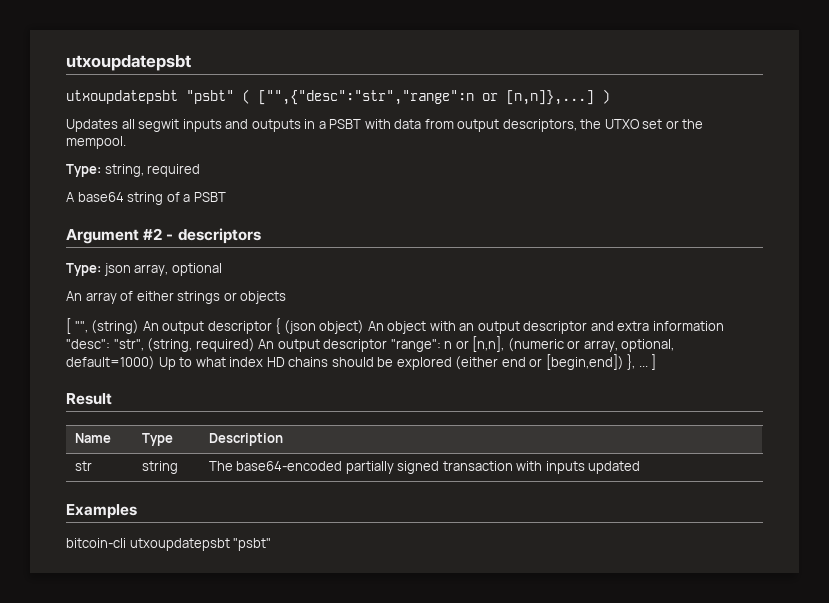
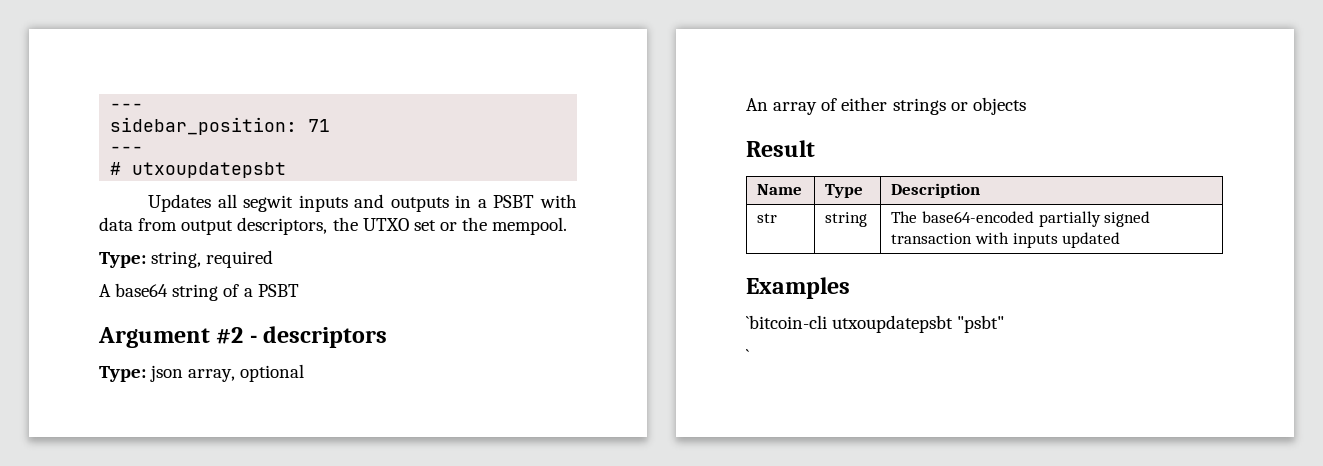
[66,54,191,71] [66,89,610,105] utxoupdatepsbt // utxoupdatepsbt "psbt" ( ["",{"desc":"str","range":n or [n,n]},...] ) -> [110,103,144,110] [110,117,331,135] [110,146,144,153] [110,162,287,178] --- // sidebar_position: 71 // --- // # utxoupdatepsbt
[66,318,724,334] [66,336,675,352] [66,354,657,370] // [ "", (string) An output descriptor { (json object) An object with an output descriptor and extra information "desc": "str", (string, required) An output descriptor "range": n or [n,n], (numeric or array, optional, default=1000) Up to what index HD chains should be explored (either end or [begin,end]) }, ... ] -> (1026, 106) none
[66,538,272,551] bitcoin-cli utxoupdatepsbt "psbt" -> [746,315,1005,333] [746,349,749,362] `bitcoin-cli utxoupdatepsbt "psbt" // `

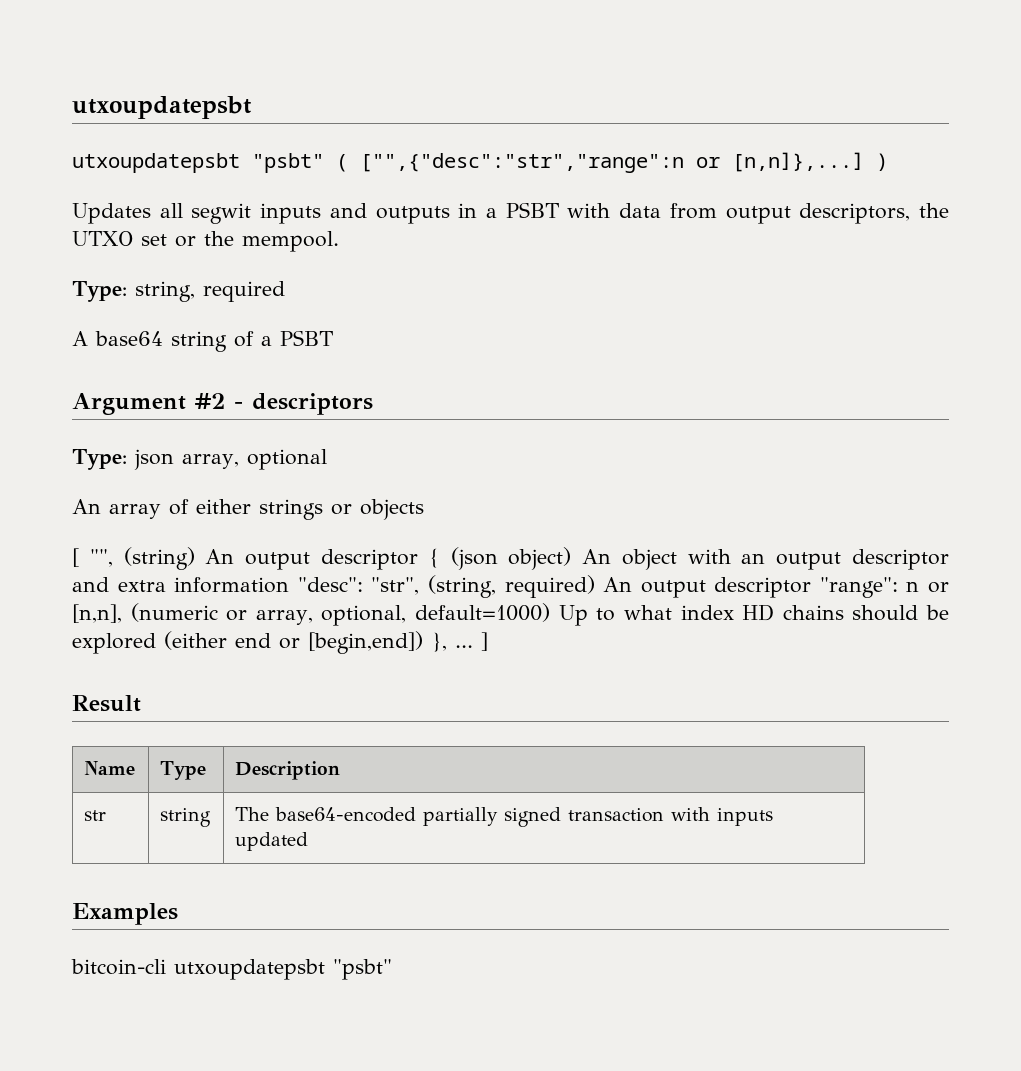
[110,103,144,110] [110,117,331,135] [110,146,144,153] [110,162,287,178] --- // sidebar_position: 71 // --- // # utxoupdatepsbt -> [72,96,252,119] [72,152,888,173] utxoupdatepsbt // utxoupdatepsbt "psbt" ( ["",{"desc":"str","range":n or [n,n]},...] )
(1026, 106) none -> [72,547,950,570] [72,575,950,598] [72,603,949,626] [72,631,488,654] // [ "", (string) An output descriptor { (json object) An object with an output descriptor and extra information "desc": "str", (string, required) An output descriptor "range": n or [n,n], (numeric or array, optional, default=1000) Up to what index HD chains should be explored (either end or [begin,end]) }, ... ]
[746,315,1005,333] [746,349,749,362] `bitcoin-cli utxoupdatepsbt "psbt" // ` -> [71,959,392,980] bitcoin-cli utxoupdatepsbt "psbt"

